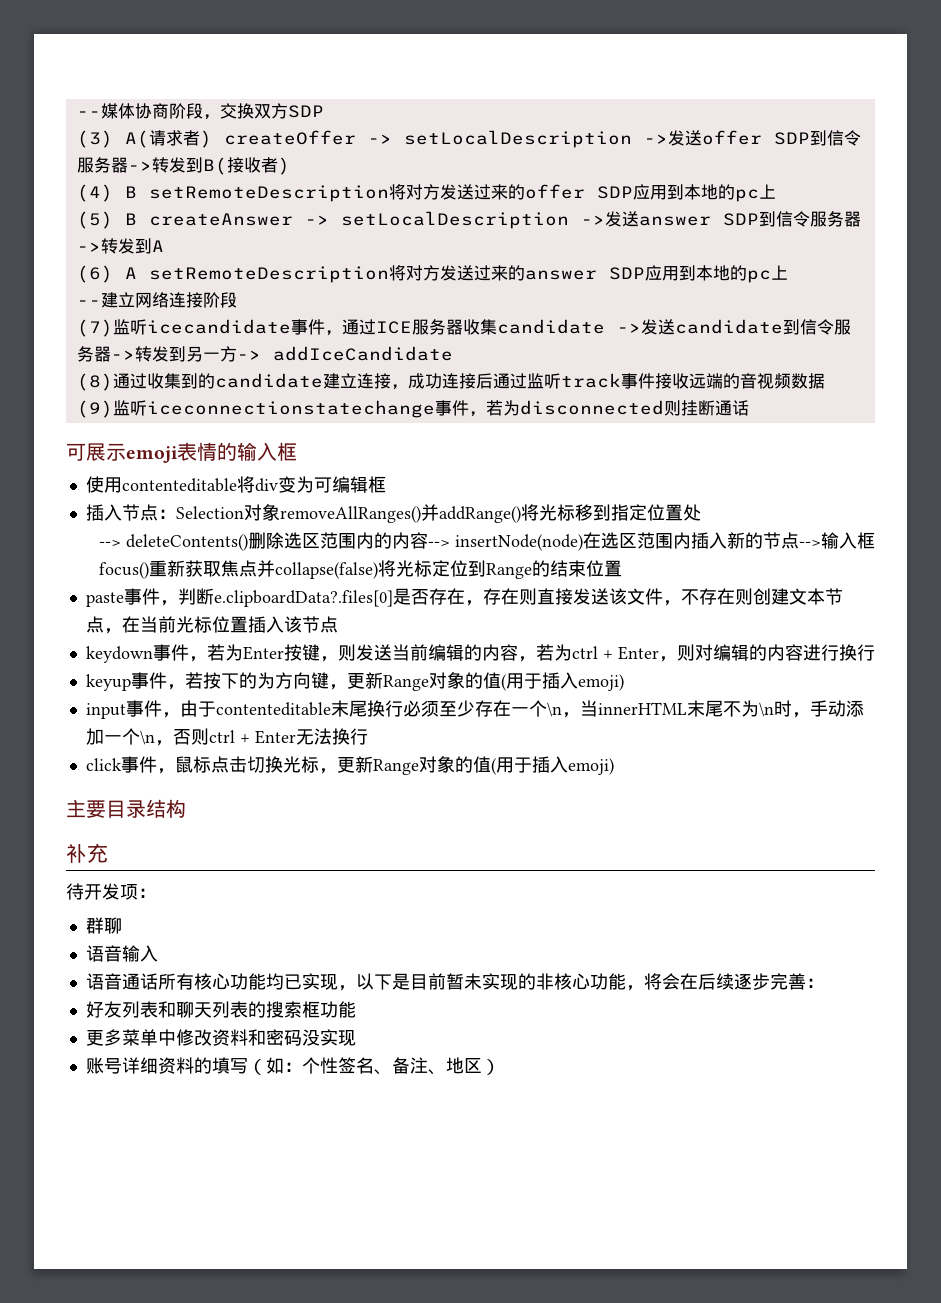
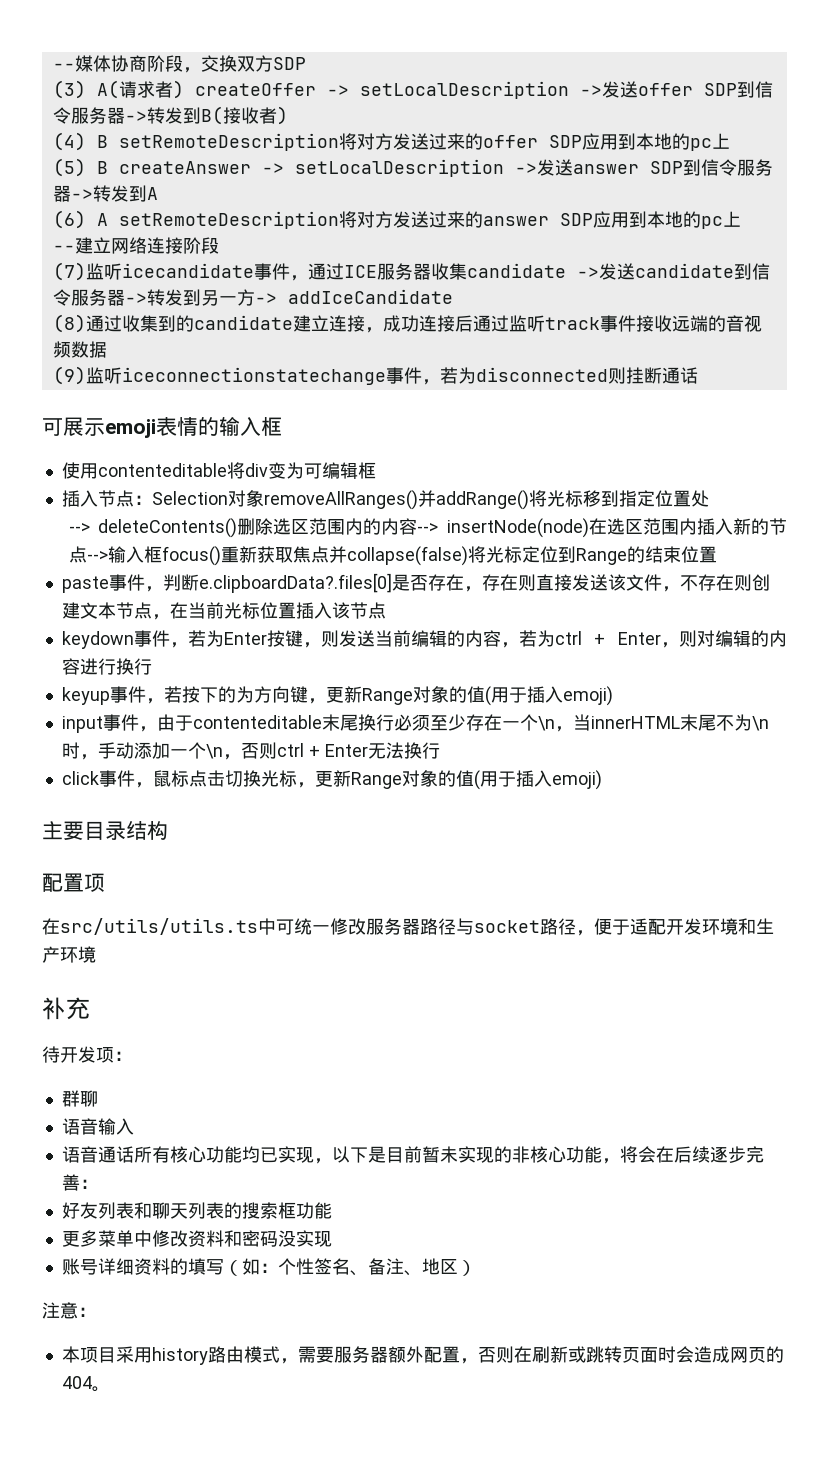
(186, 808) none -> [42,873,105,892] [42,918,774,936] [42,946,96,963] // 配置项 // 在src/utils/utils.ts中可统一修改服务器路径与socket路径，便于适配开发环境和生产环境
(500, 1067) none -> [42,1302,96,1319] [61,1346,784,1365] [61,1376,110,1392] // 注意： // 本项目采用history路由模式，需要服务器额外配置，否则在刷新或跳转页面时会造成网页的404。

